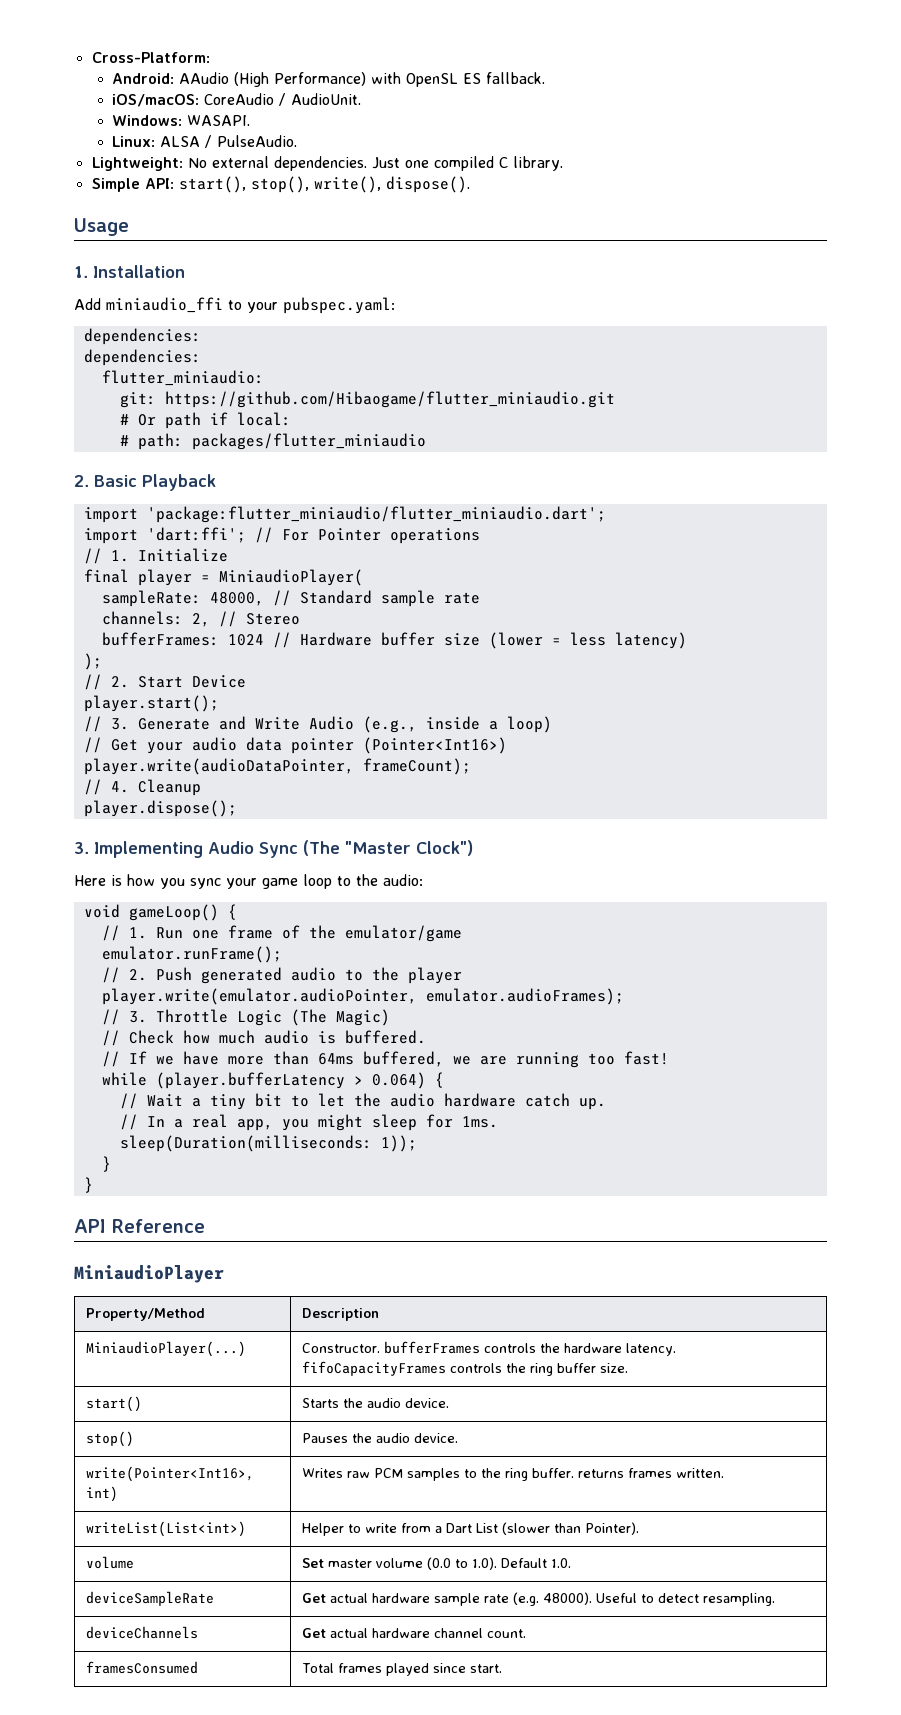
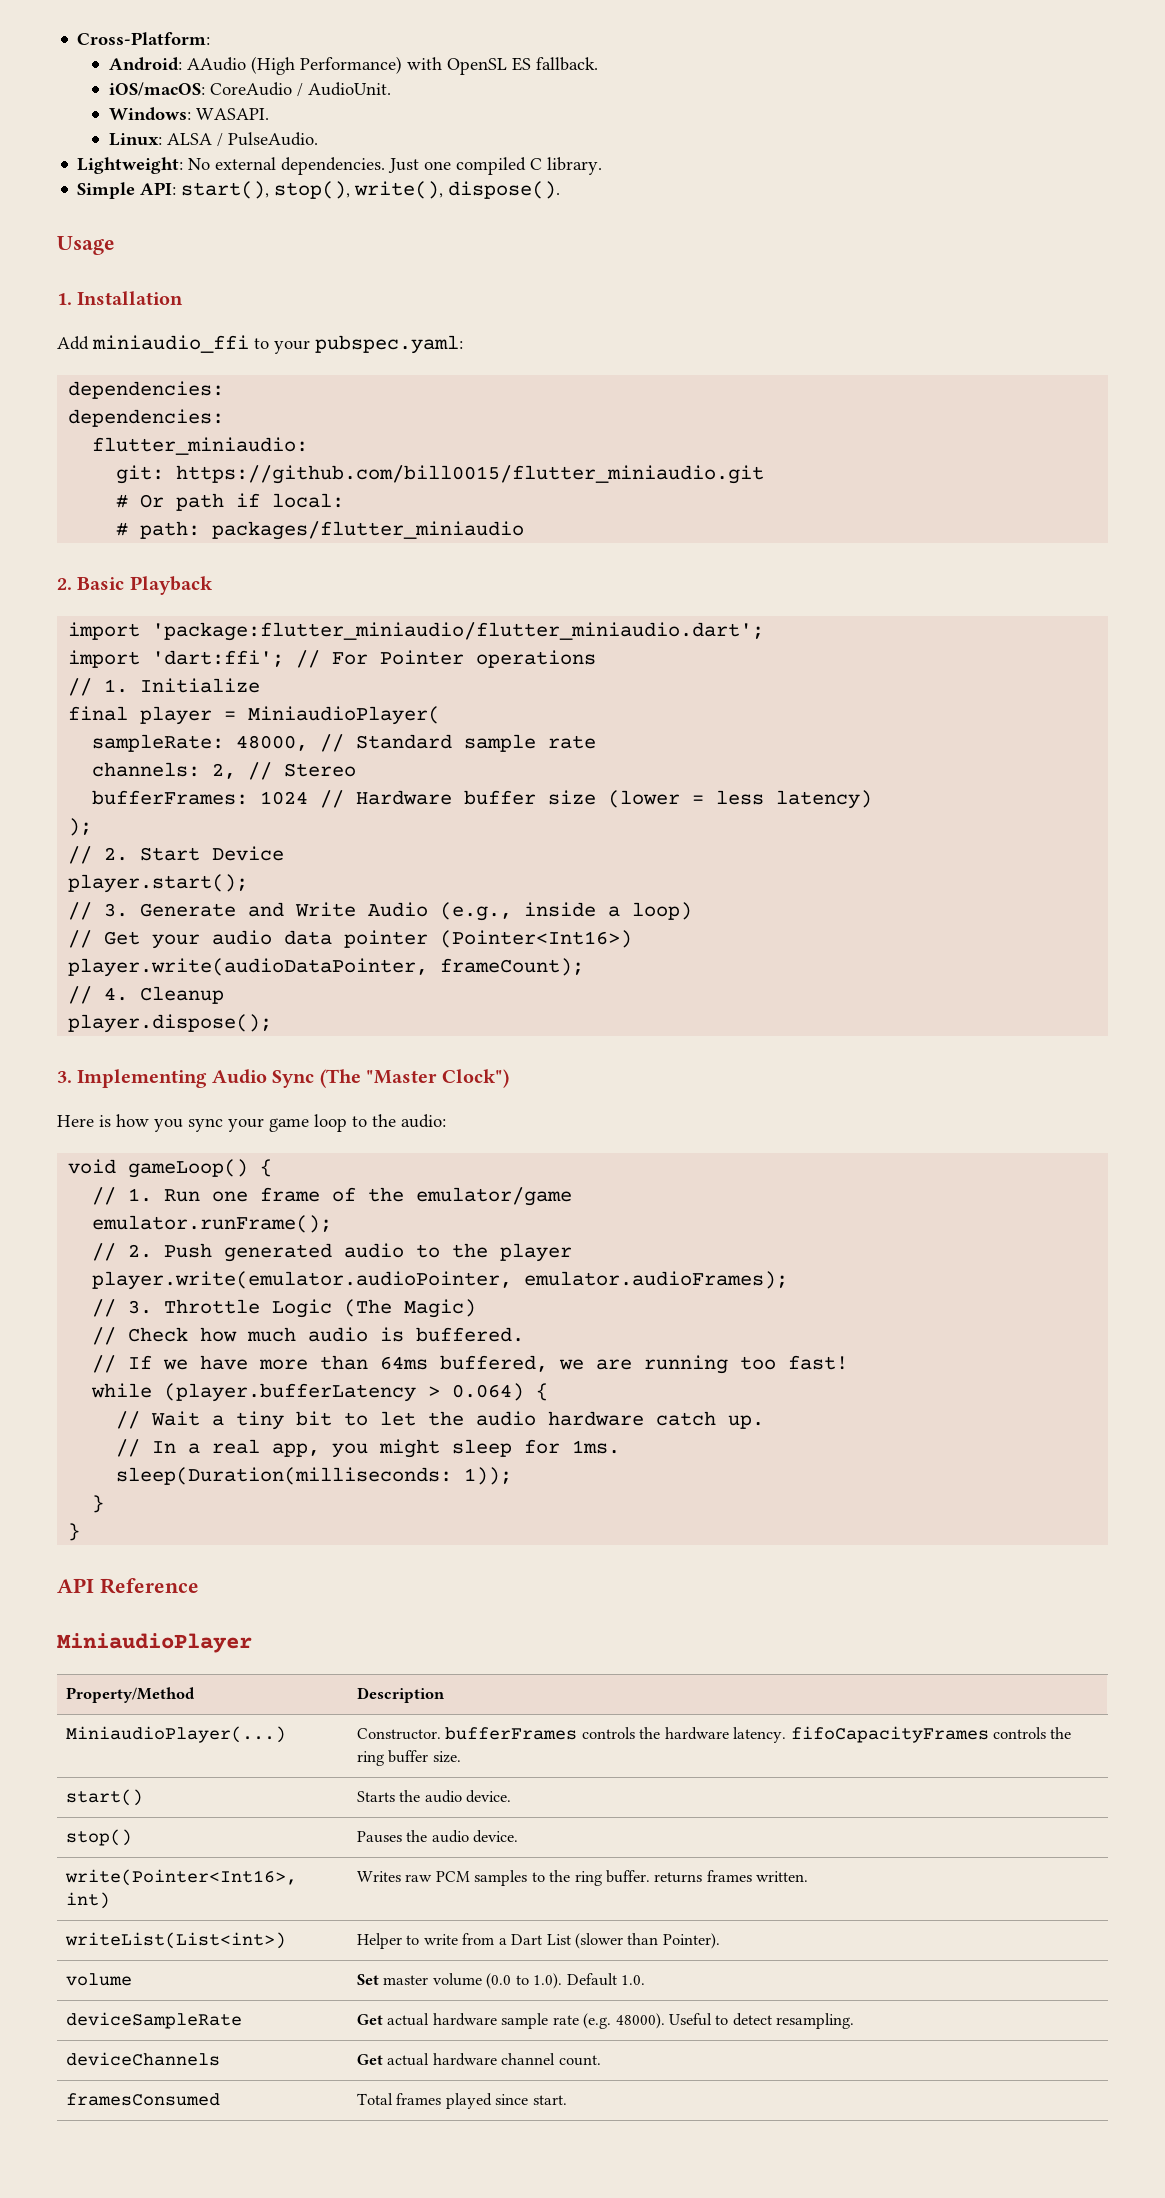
[164,391,615,408] https://github.com/Hibaogame/flutter_miniaudio.git -> [176,465,765,484] https://github.com/bill0015/flutter_miniaudio.git

